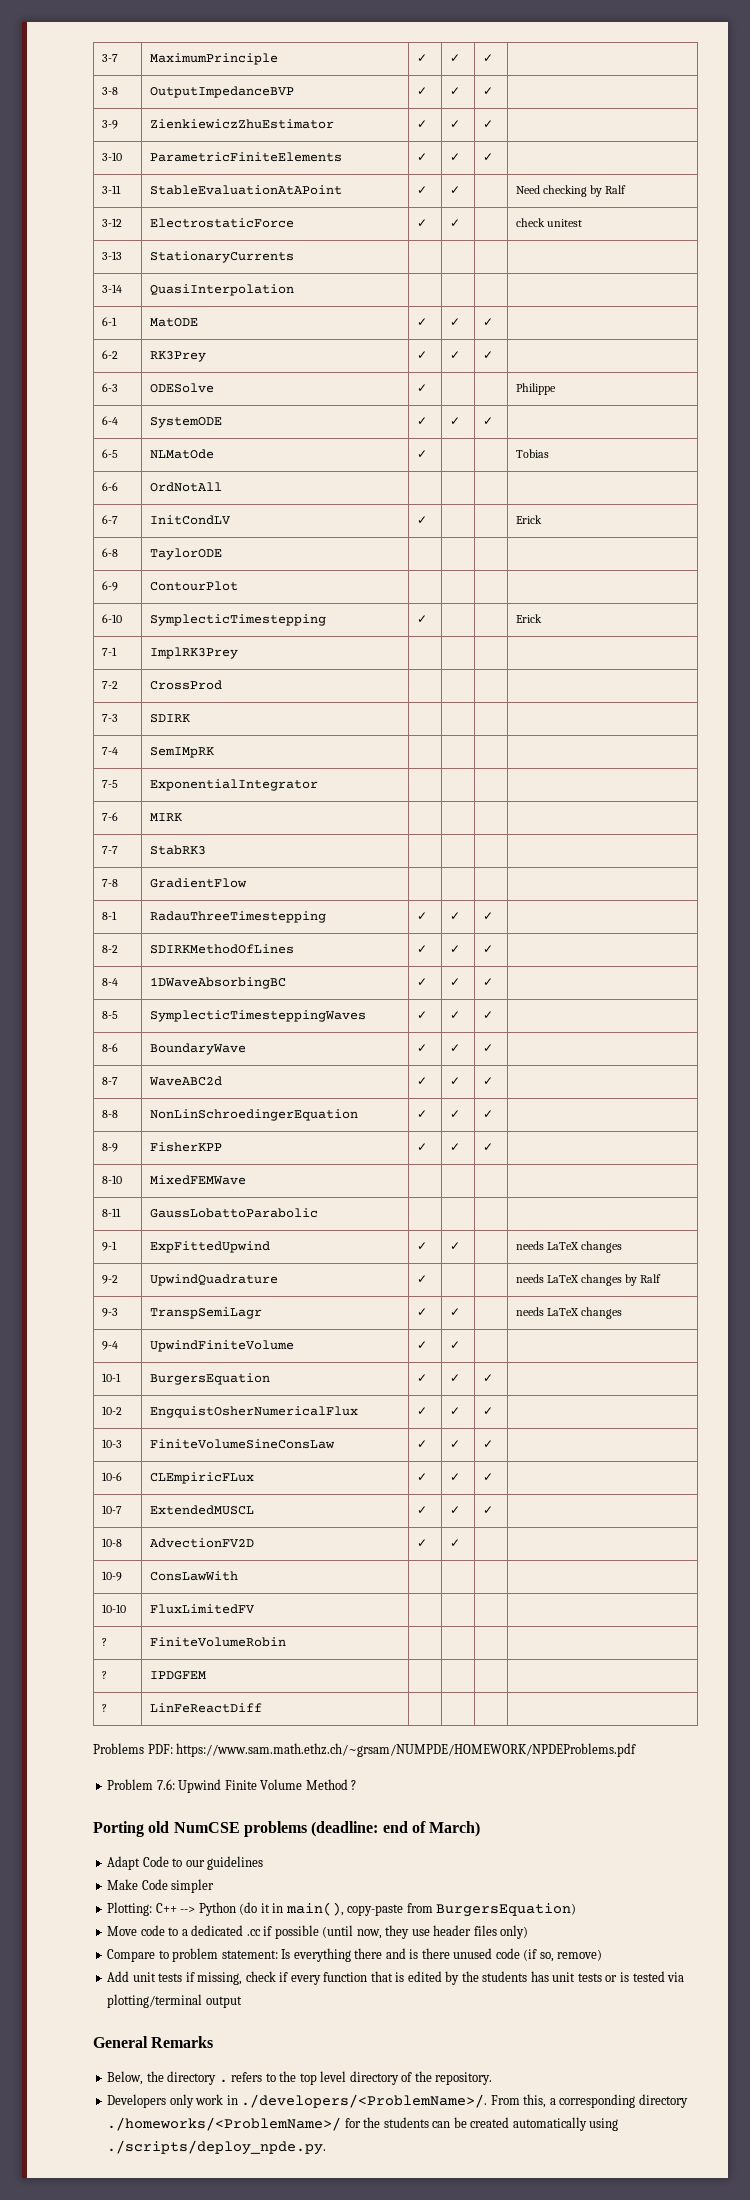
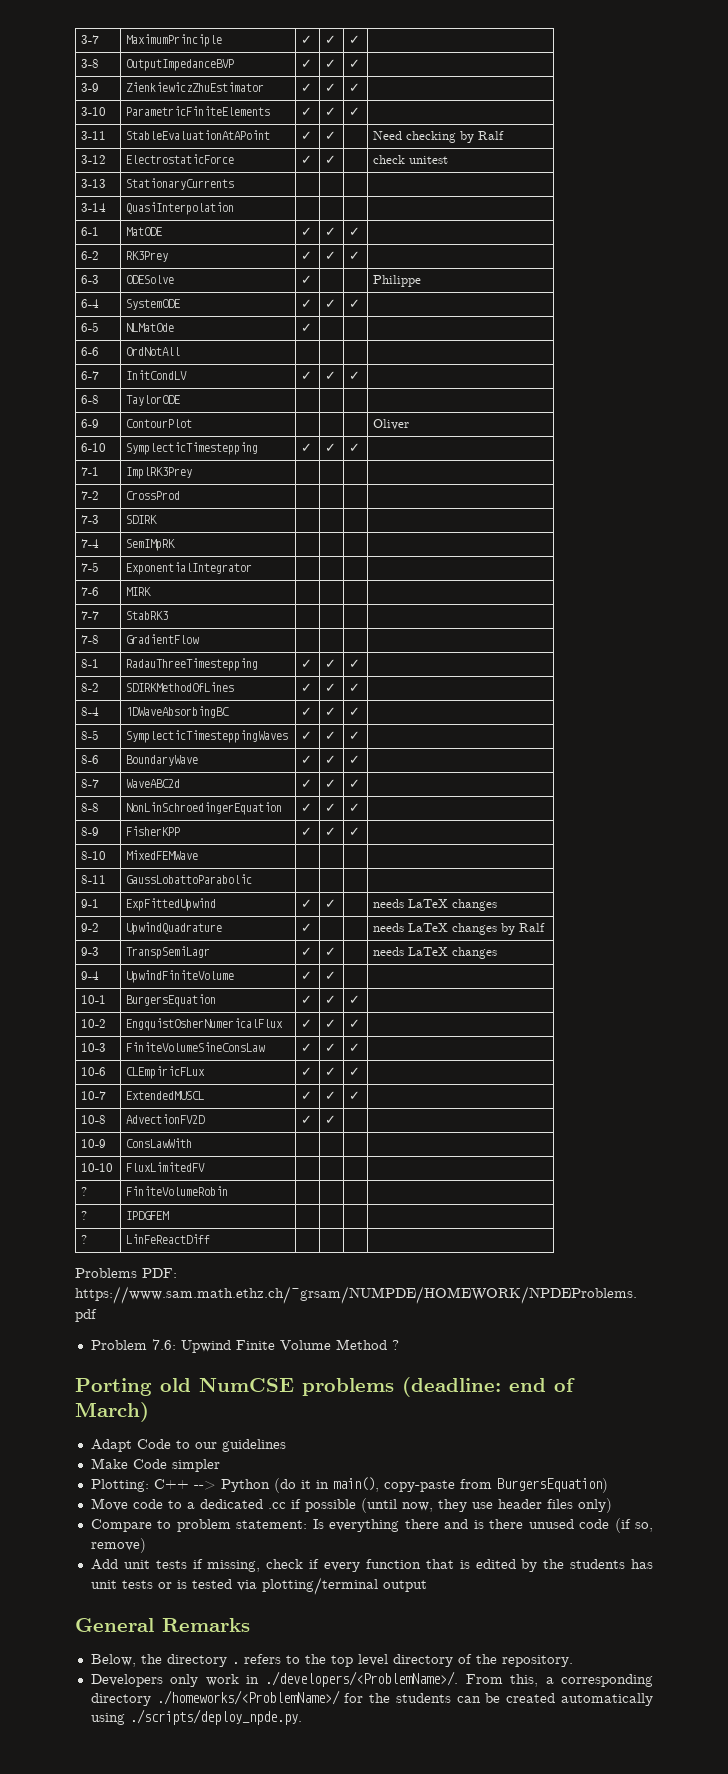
[515,449,549,458] Tobias -> (313, 327) none
[515,515,542,524] | | Erick -> [325,371,337,380] [349,371,361,380] ✓ | ✓ |
(238, 586) none -> [373,419,410,430] Oliver
[515,614,542,623] | | Erick -> [325,443,337,452] [349,443,361,452] ✓ | ✓ |

